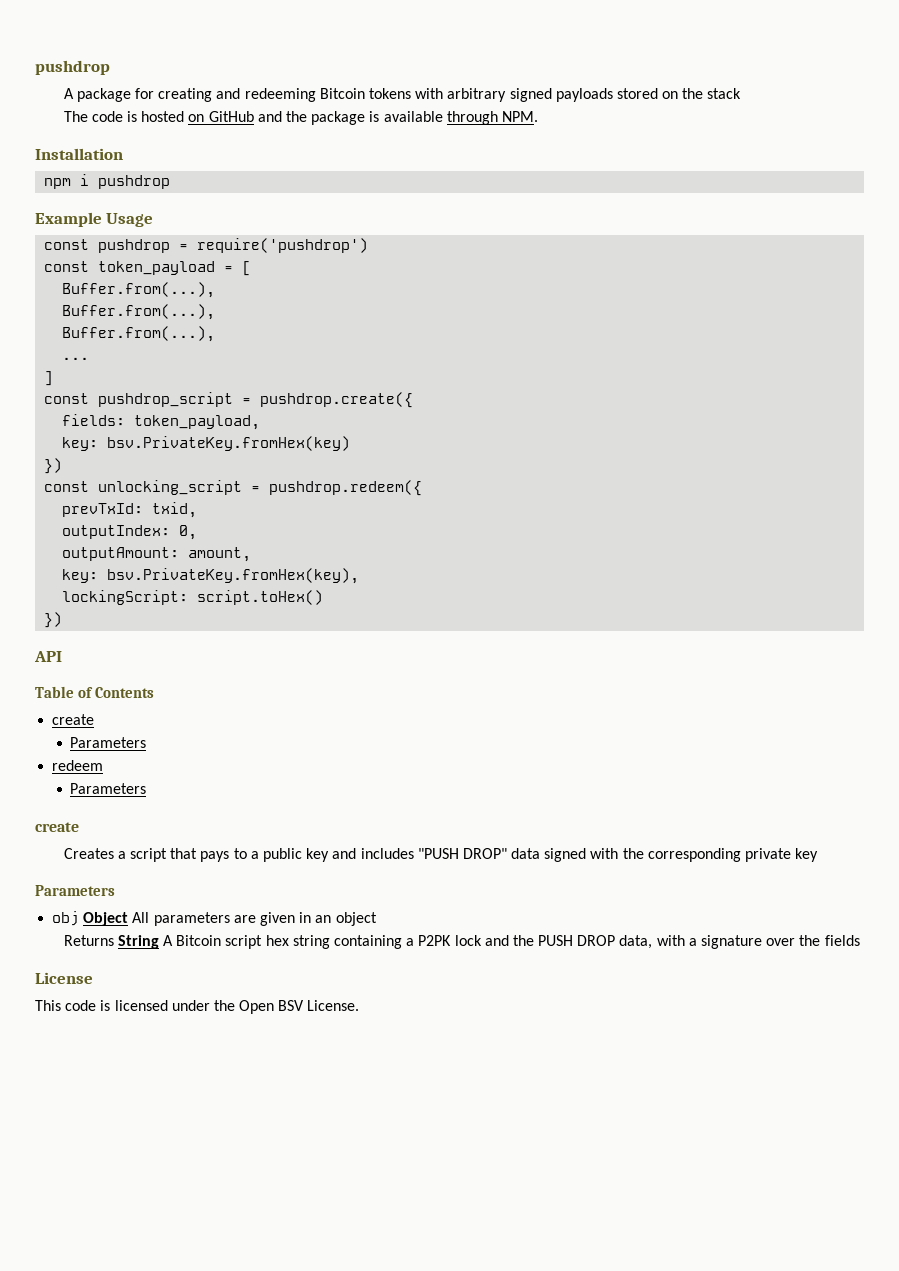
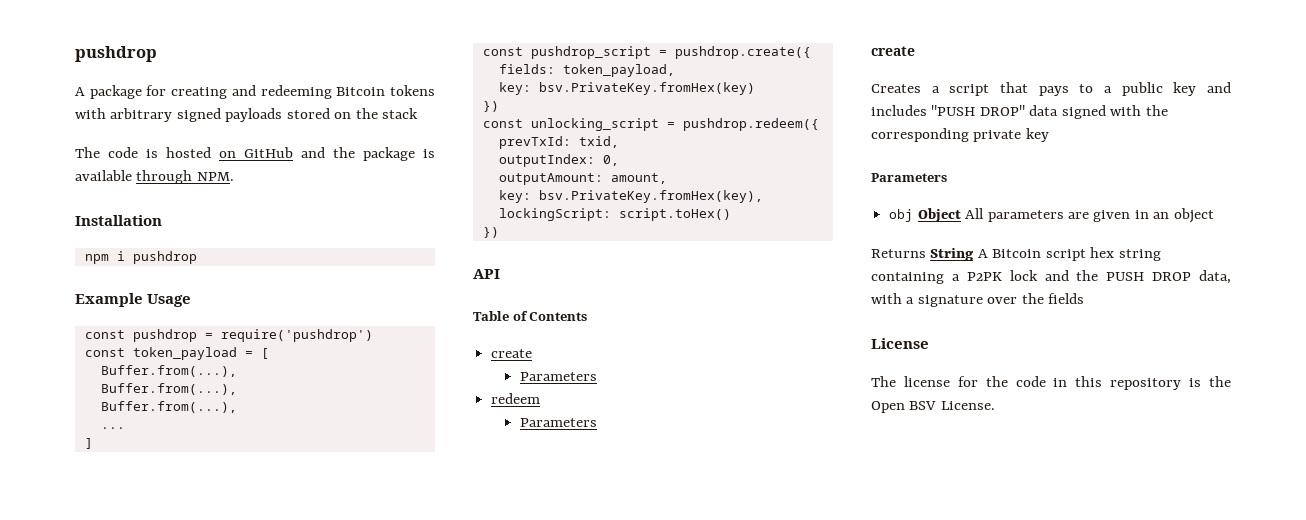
[35,1000,210,1011] This code is licensed under -> [871,376,1202,390] The license for the code in this repository is

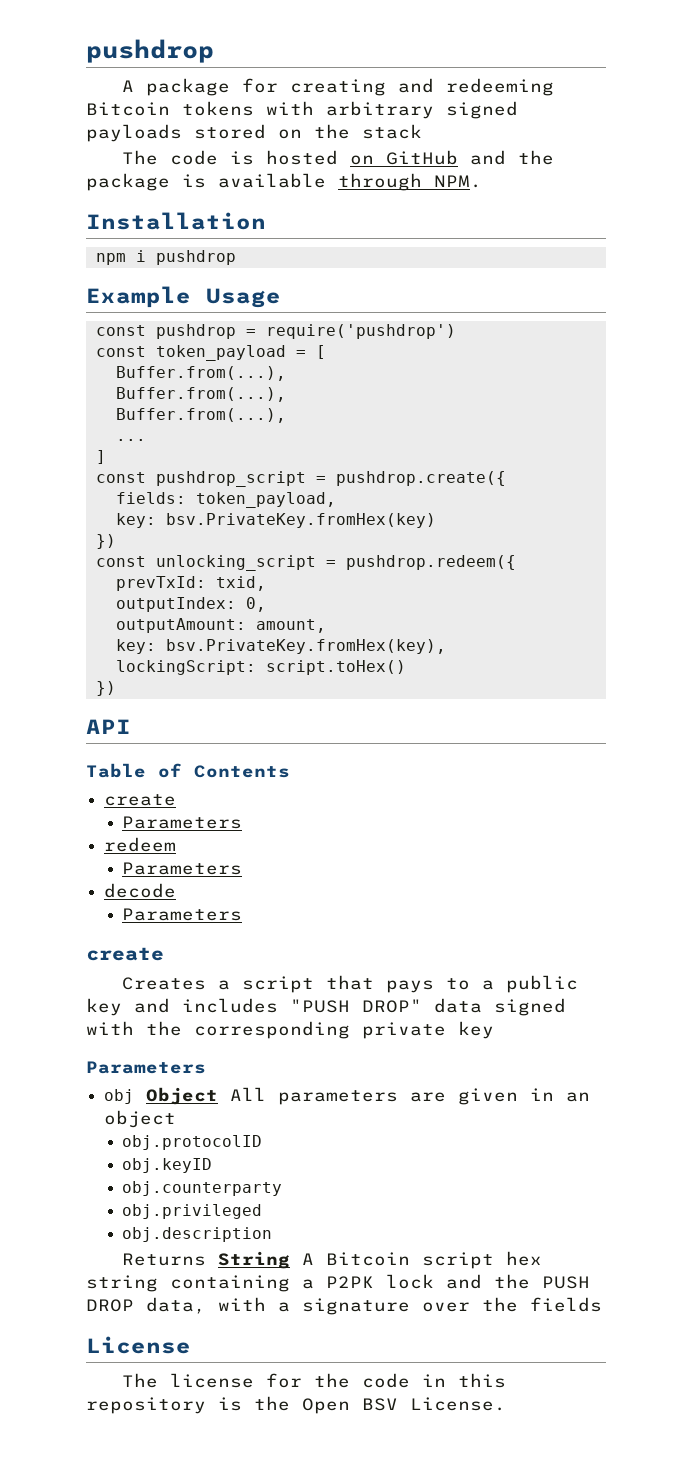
(597, 422) none -> [104,883,177,898] [122,908,243,921] // decode // Parameters
(1214, 215) none -> [122,1135,263,1150] [122,1158,213,1173] [122,1181,283,1196] [122,1204,263,1219] [122,1227,273,1242] // obj.protocolID // obj.keyID // obj.counterparty // obj.privileged // obj.description

